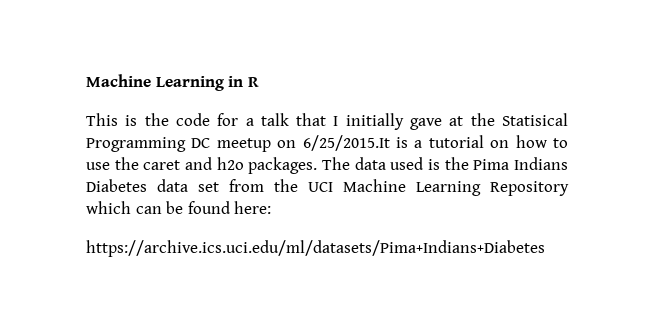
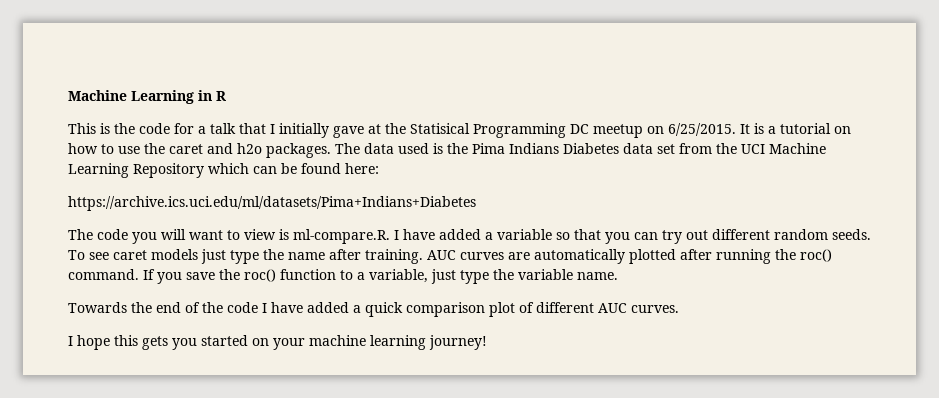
[302,135,390,151] 6/25/2015.It -> [668,123,750,136] 6/25/2015. It
(545, 248) none -> [68,229,871,244] [68,249,832,264] [68,269,618,284] [68,302,679,317] [68,335,487,350] // The code you will want to view is ml-compare.R. I have added a variable so that you can try out different random seeds. To see caret models just type the name after training. AUC curves are automatically plotted after running the roc() command. If you save the roc() function to a variable, just type the variable name. // Towards the end of the code I have added a quick comparison plot of different AUC curves. // I hope this gets you started on your machine learning journey!

